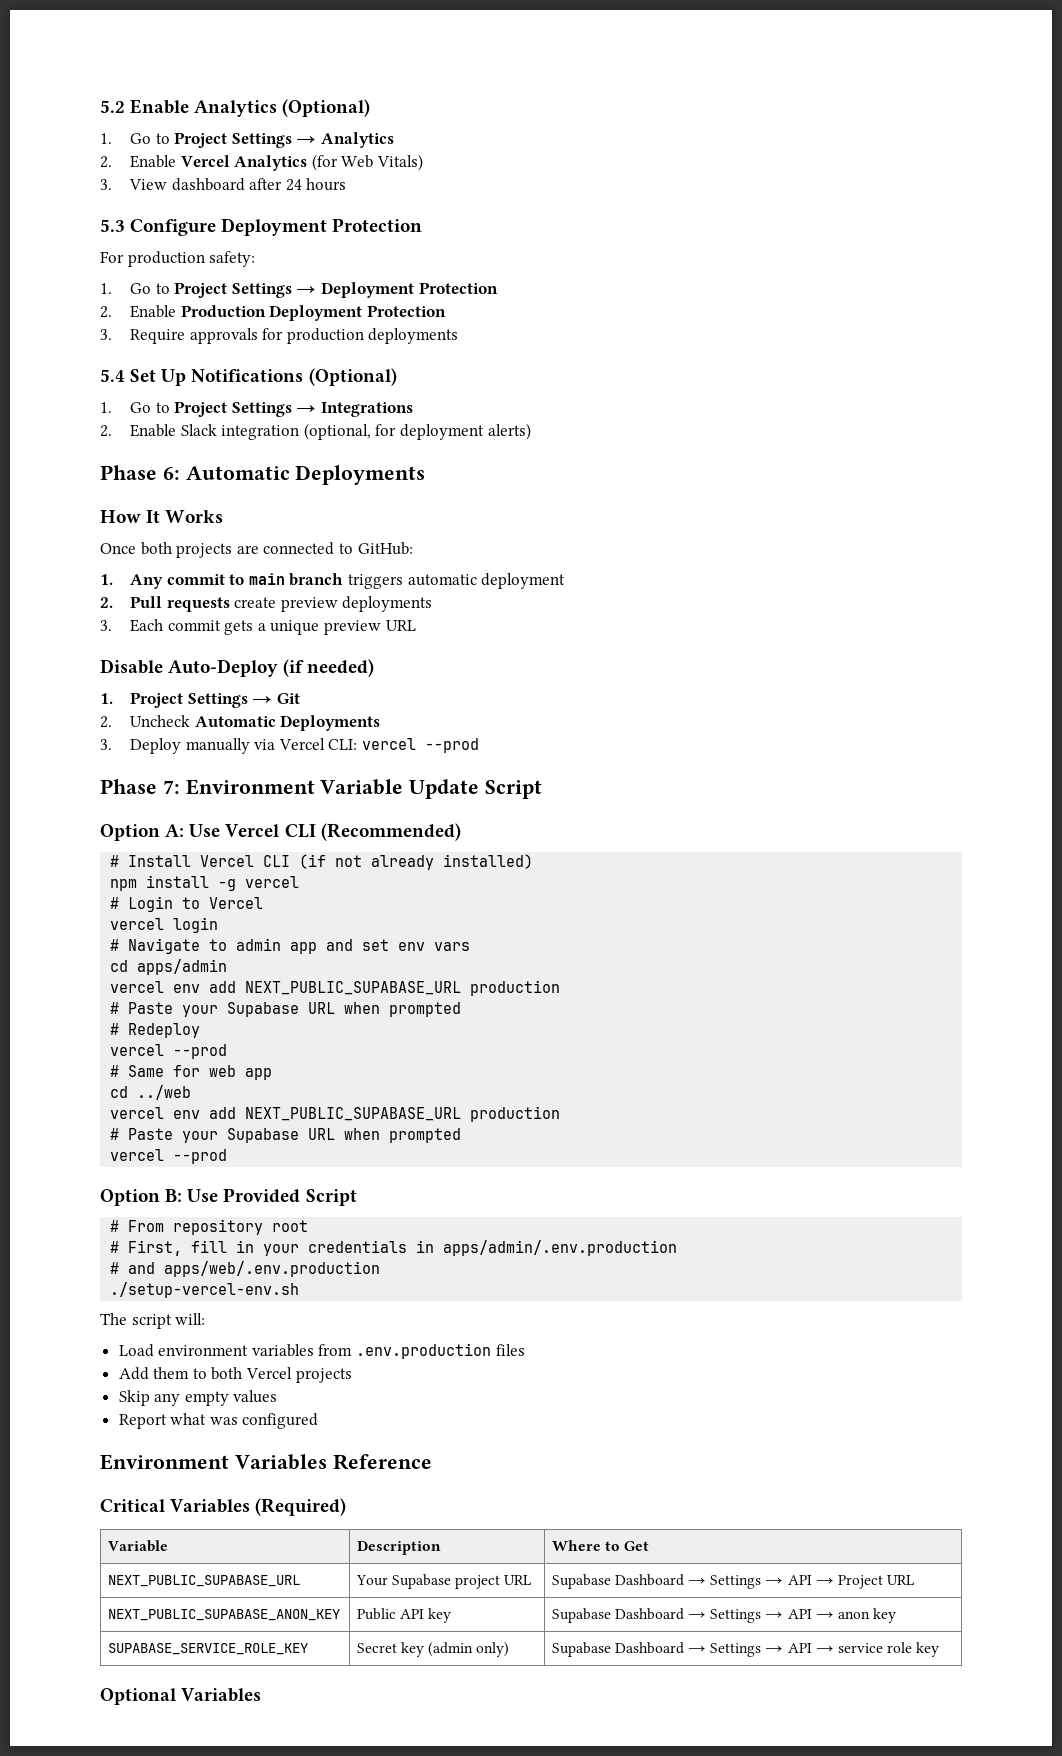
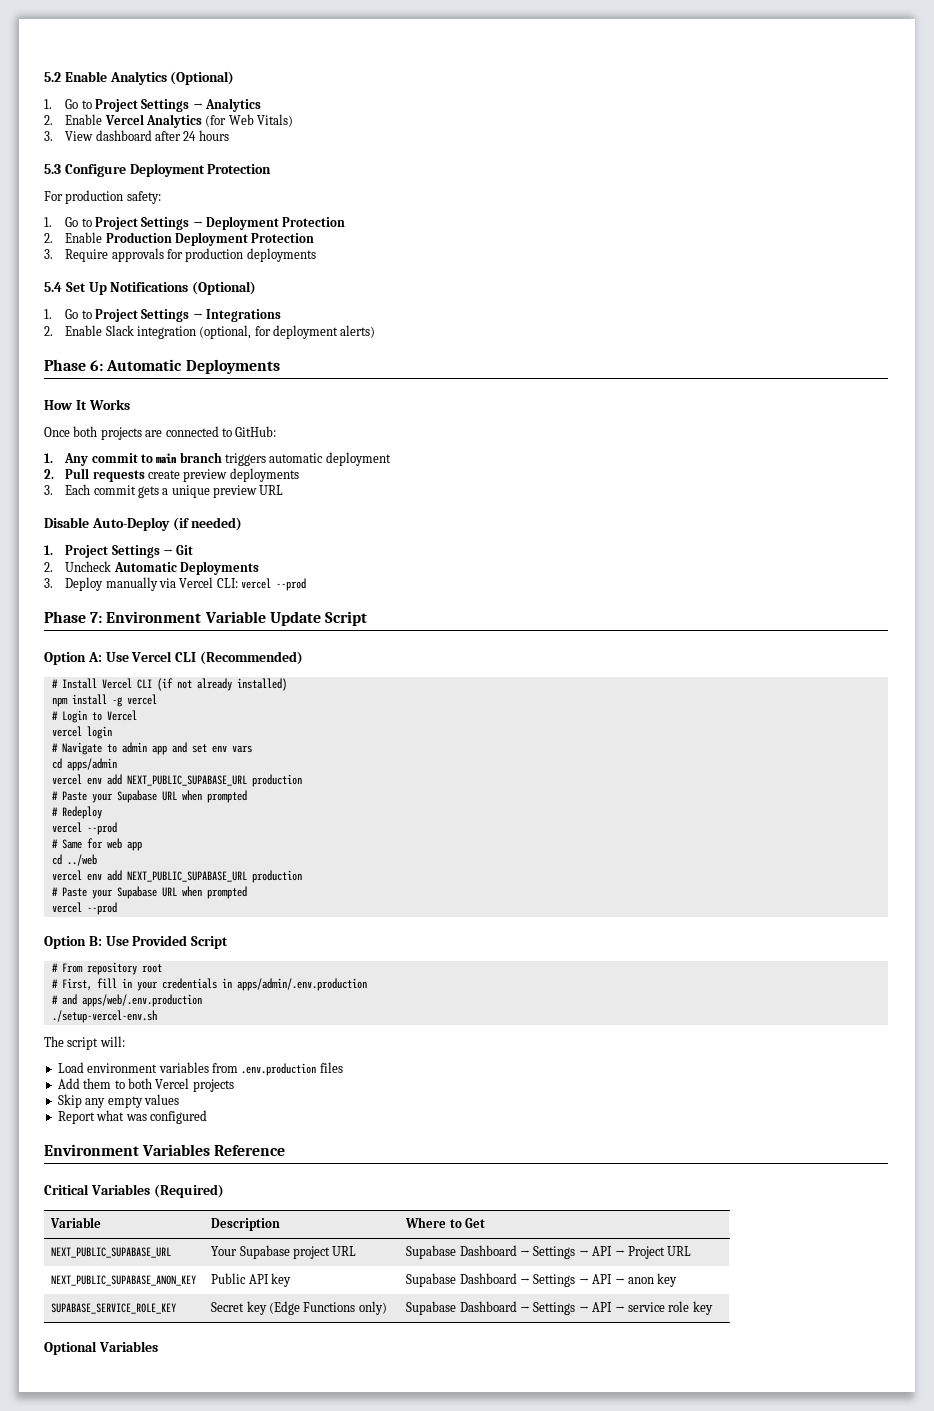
[428,1642,474,1657] (admin -> [269,1301,356,1315] (Edge Functions

